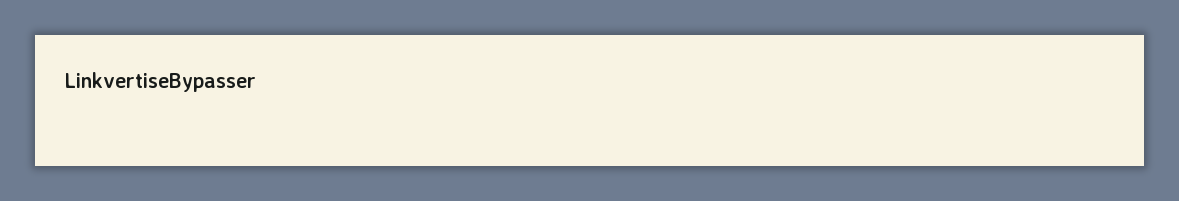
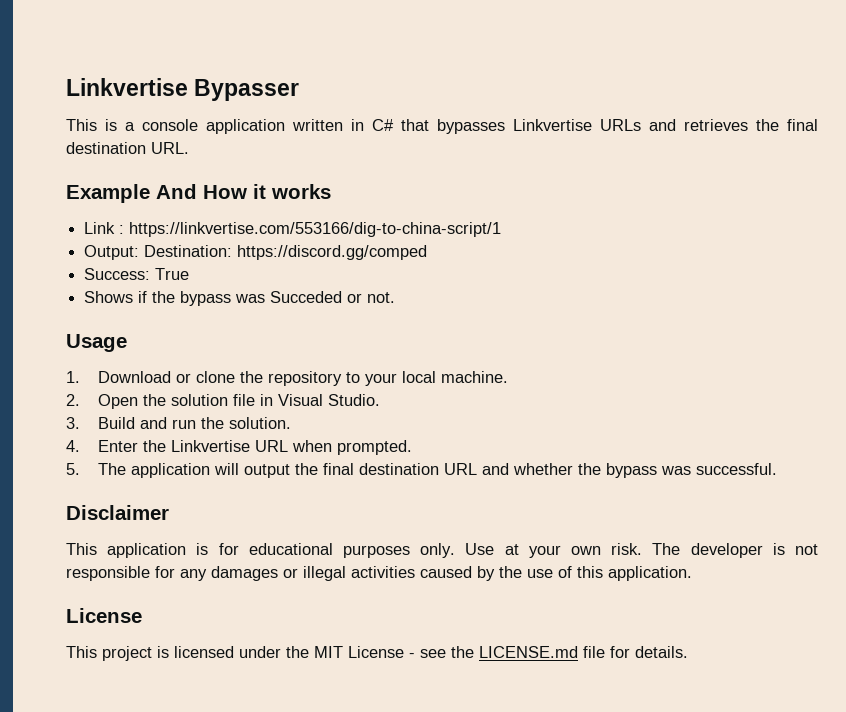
[64,72,256,92] LinkvertiseBypasser -> [66,78,300,101] [66,119,818,134] [66,142,189,154] [66,184,331,203] [84,222,502,237] [84,245,428,260] [84,268,190,280] [84,291,396,306] [66,334,127,352] [66,371,509,386] [66,394,381,409] [66,417,292,429] [66,440,413,455] [66,463,778,478] [66,505,169,520] [66,543,819,558] [66,566,692,581] [66,608,142,623] [66,646,688,661] Linkvertise Bypasser // This is a console application written in C# that bypasses Linkvertise URLs and retrieves the final destination URL. // Example And How it works // Link : https://linkvertise.com/553166/dig-to-china-script/1 // Output: Destination: https://discord.gg/comped // Success: True // Shows if the bypass was Succeded or not. // Usage // 1. Download or clone the repository to your local machine. // 2. Open the solution file in Visual Studio. // 3. Build and run the solution. // 4. Enter the Linkvertise URL when prompted. // 5. The application will output the final destination URL and whether the bypass was successful. // Disclaimer // This application is for educational purposes only. Use at your own risk. The developer is not responsible for any damages or illegal activities caused by the use of this application. // License // This project is licensed under the MIT License - see the LICENSE.md file for details.

